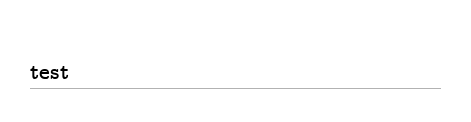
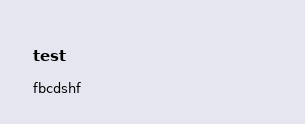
(69, 72) none -> [33,82,81,93] // fbcdshf

